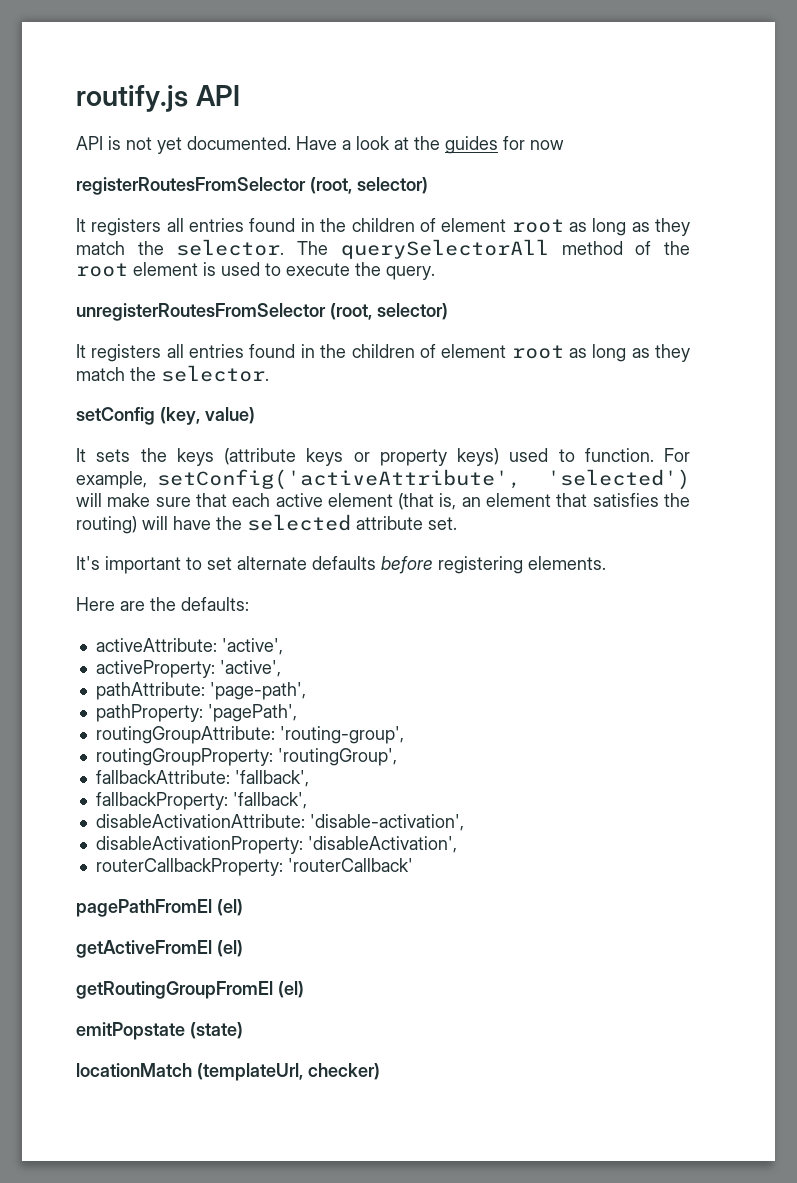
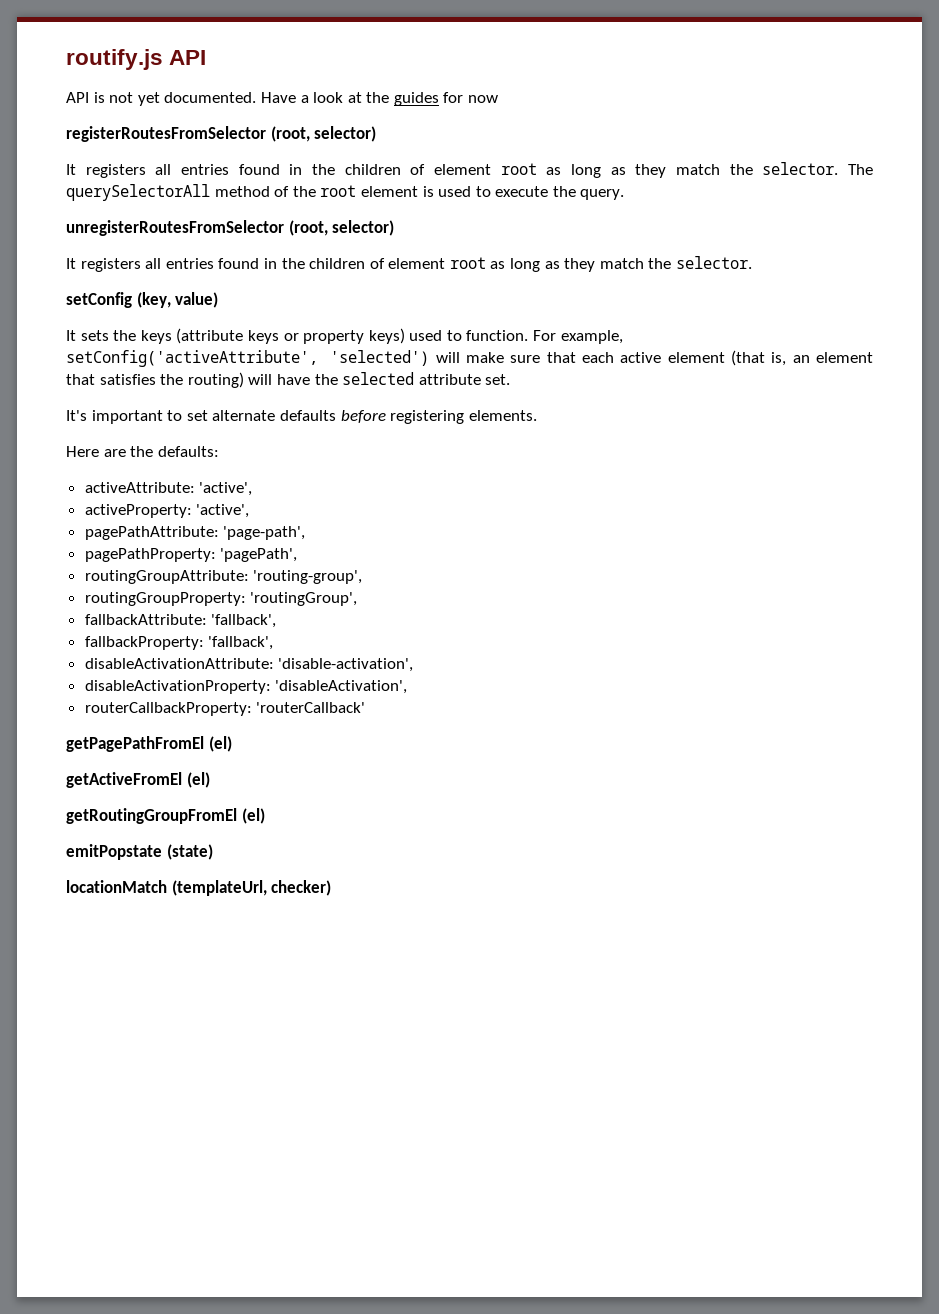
[95,682,205,700] pathAttribute: -> [84,526,219,540] pagePathAttribute:
[95,704,203,722] pathProperty: -> [84,548,216,562] pagePathProperty:
[76,899,212,917] pagePathFromEl -> [66,736,204,752] getPagePathFromEl

